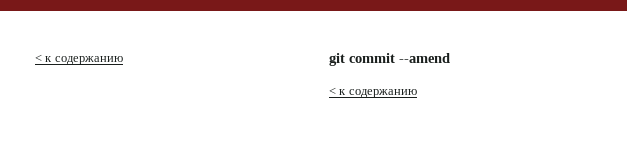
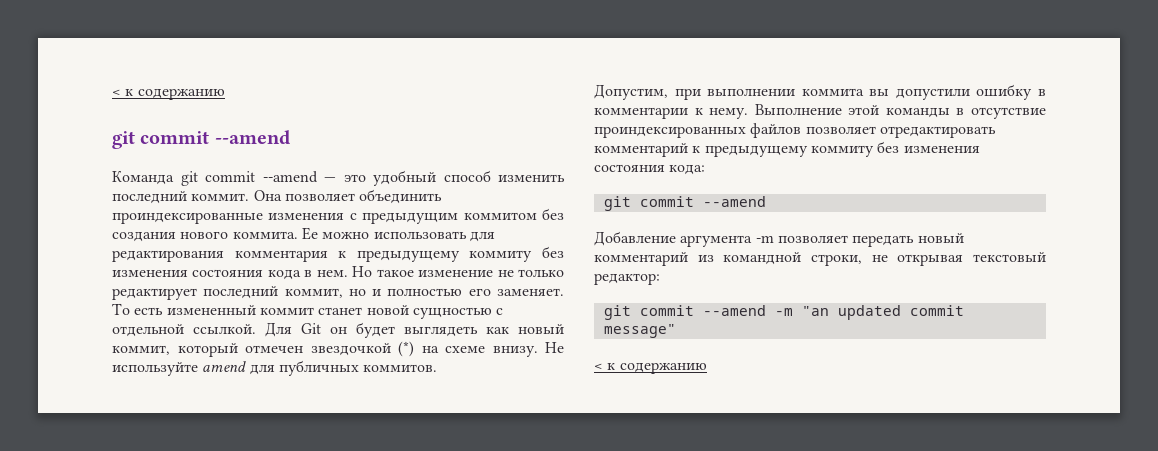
(450, 58) none -> [112,170,565,186] [112,189,443,204] [112,208,565,224] [112,227,495,242] [112,246,564,262] [112,266,565,280] [112,286,564,300] [112,303,504,319] [112,322,564,338] [112,341,564,357] [112,360,438,376] [594,84,1046,100] [594,104,1046,119] [594,123,996,138] [594,141,980,157] [594,164,706,175] [603,196,766,211] [594,231,964,247] [594,252,1046,266] [594,273,660,285] [603,305,964,320] [603,324,676,338] // Команда git commit --amend — это удобный способ изменить последний коммит. Она позволяет объединить проиндексированные изменения с предыдущим коммитом без создания нового коммита. Ее можно использовать для редактирования комментария к предыдущему коммиту без изменения состояния кода в нем. Но такое изменение не только редактирует последний коммит, но и полностью его заменяет. То есть измененный коммит станет новой сущностью с отдельной ссылкой. Для Git он будет выглядеть как новый коммит, который отмечен звездочкой (*) на схеме внизу. Не используйте amend для публичных коммитов. // Допустим, при выполнении коммита вы допустили ошибку в комментарии к нему. Выполнение этой команды в отсутствие проиндексированных файлов позволяет отредактировать комментарий к предыдущему коммиту без изменения состояния кода: // git commit --amend // Добавление аргумента -m позволяет передать новый комментарий из командной строки, не открывая текстовый редактор: // git commit --amend -m "an updated commit message"

